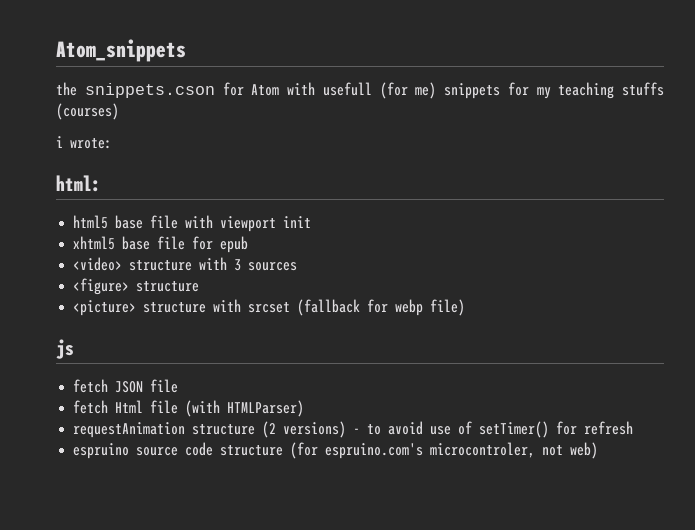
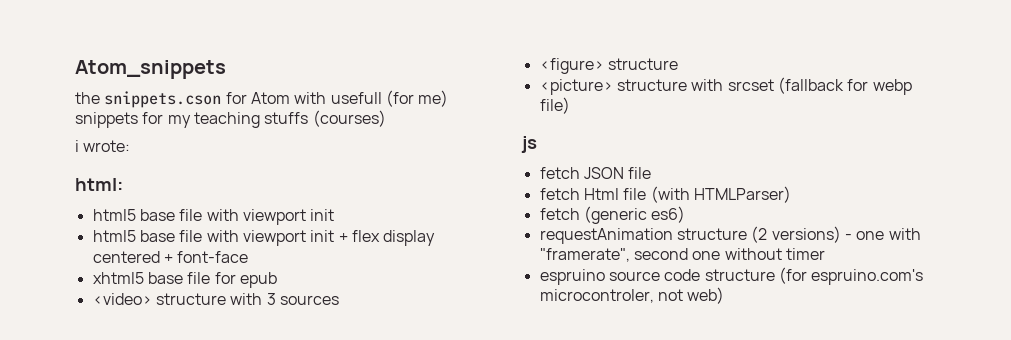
(312, 222) none -> [92,230,436,246] [92,251,249,263] // html5 base file with viewport init + flex display centered + font-face
(305, 408) none -> [539,206,686,224] // fetch (generic es6)
[367,421,634,438] to avoid use of setTimer() for refresh -> [856,228,921,240] [539,248,825,262] one with "framerate", second one without timer

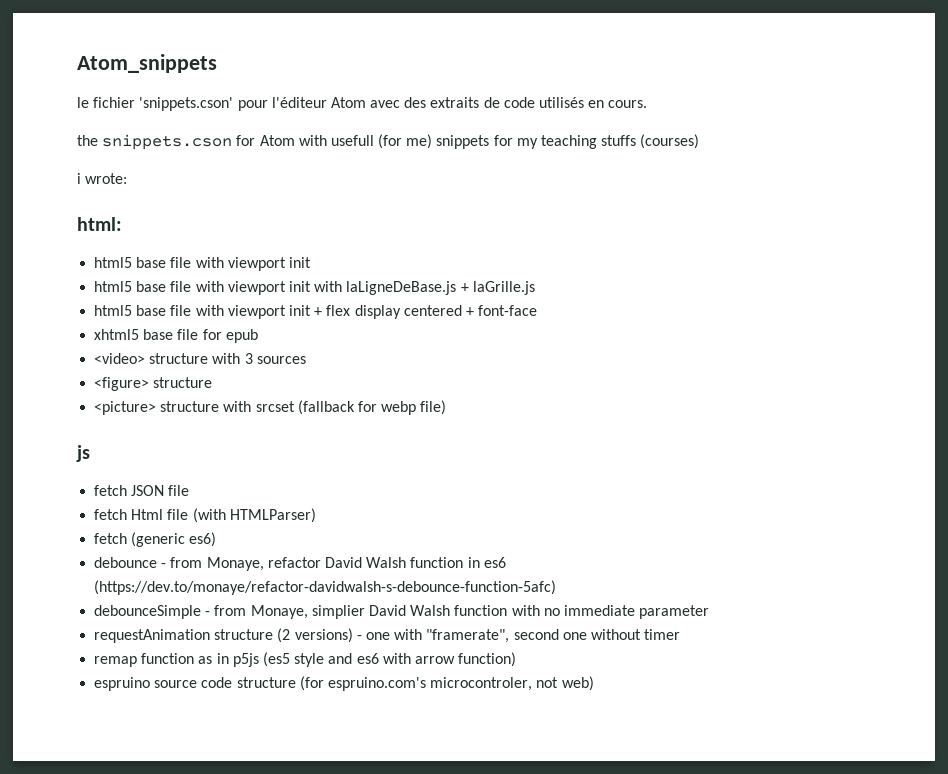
(226, 69) none -> [77,97,648,111] // le fichier 'snippets.cson' pour l'éditeur Atom avec des extraits de code utilisés en cours.
(335, 215) none -> [94,281,535,295] // html5 base file with viewport init with laLigneDeBase.js + laGrille.js
(686, 214) none -> [94,557,506,571] [94,580,557,595] [94,605,710,619] // debounce - from Monaye, refactor David Walsh function in es6 (https://dev.to/monaye/refactor-davidwalsh-s-debounce-function-5afc) // debounceSimple - from Monaye, simplier David Walsh function with no immediate parameter
(825, 254) none -> [94,652,517,667] // remap function as in p5js (es5 style and es6 with arrow function)

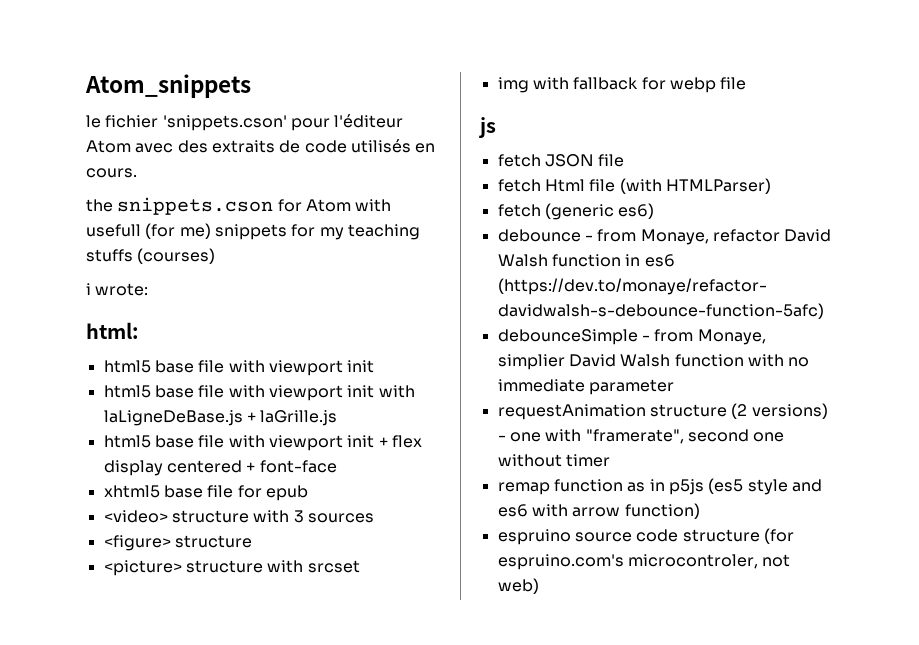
[297,400,355,415] (fallback -> [497,77,639,93] // img with fallback
[420,400,447,415] file) -> [720,77,747,90] file

